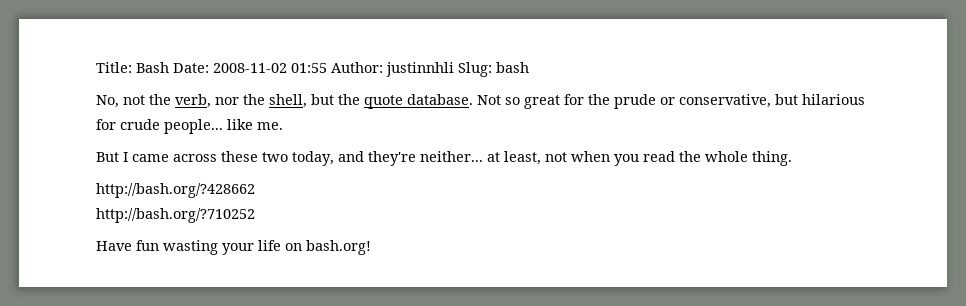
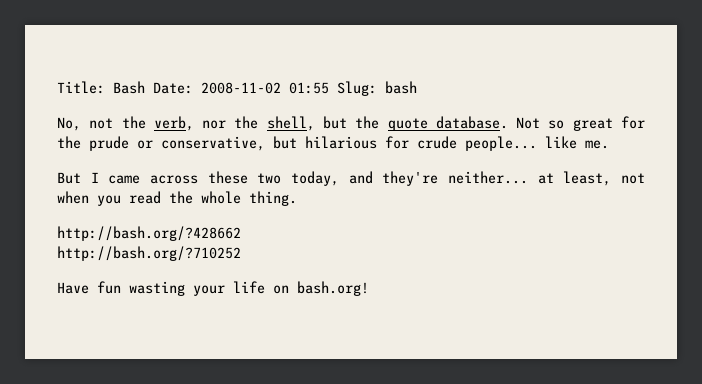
[331,62,454,77] Author: justinnhli -> (329, 88) none

